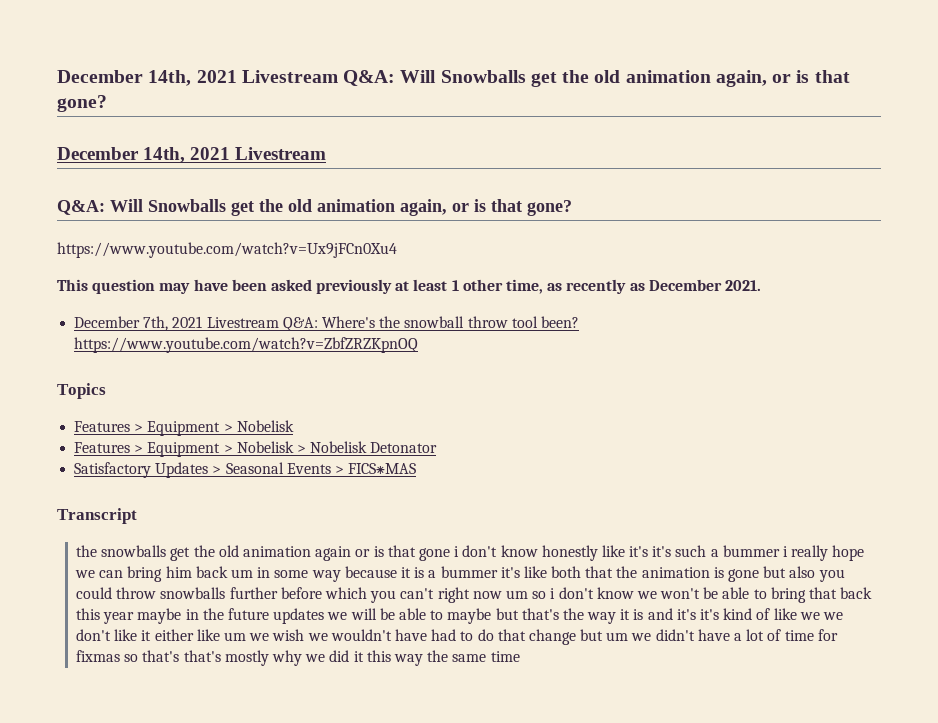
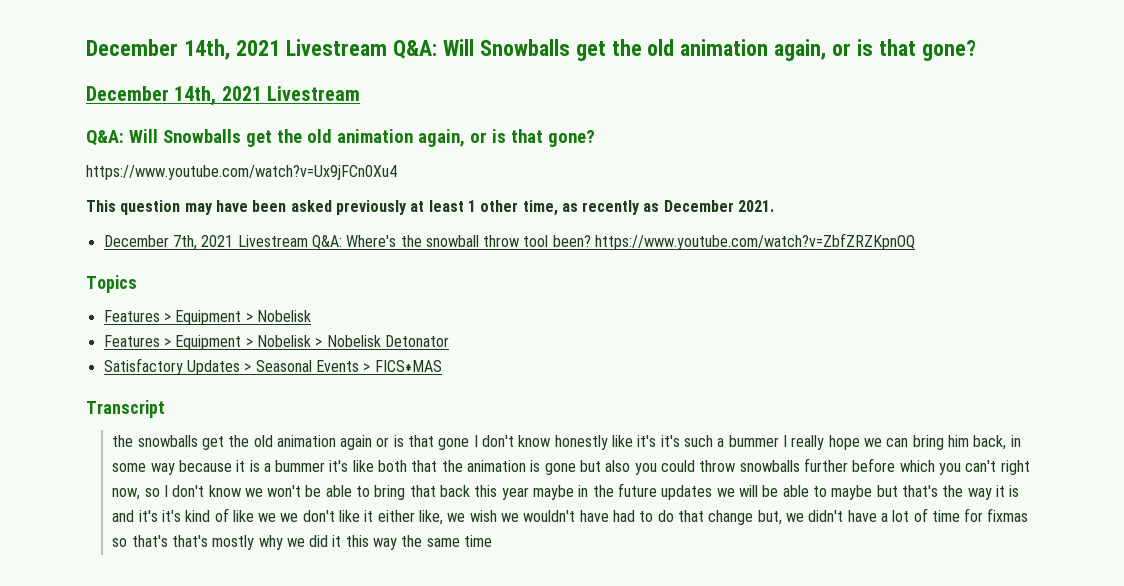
[454,546,460,557] i -> [473,435,478,447] I
[783,546,789,557] i -> [782,435,787,447] I
[195,566,254,578] back um -> [973,435,1007,450] back,
[472,588,556,599] now um so i -> [112,485,168,500] now, so I
[196,629,247,641] like um -> [419,510,444,525] like,
[580,629,629,641] but um -> [757,510,782,525] but,

